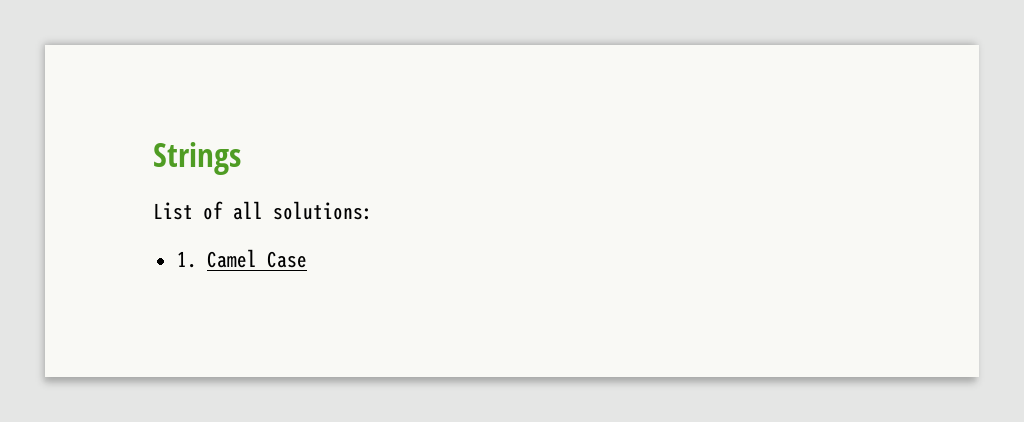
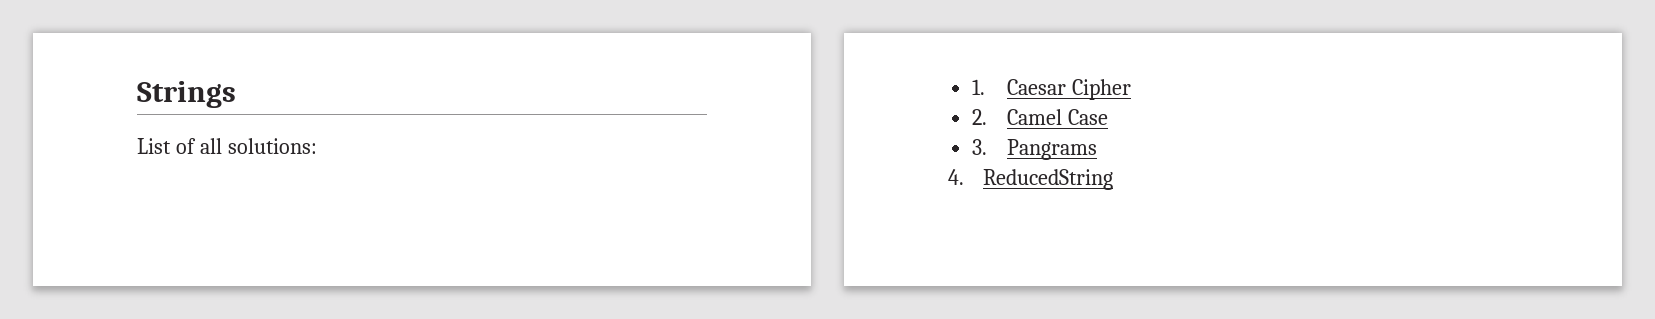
(197, 259) none -> [1007,79,1132,100] [972,109,988,125] Caesar Cipher // 2.
(308, 259) none -> [972,139,1098,160] [948,169,1113,190] // 3. Pangrams // 4. ReducedString

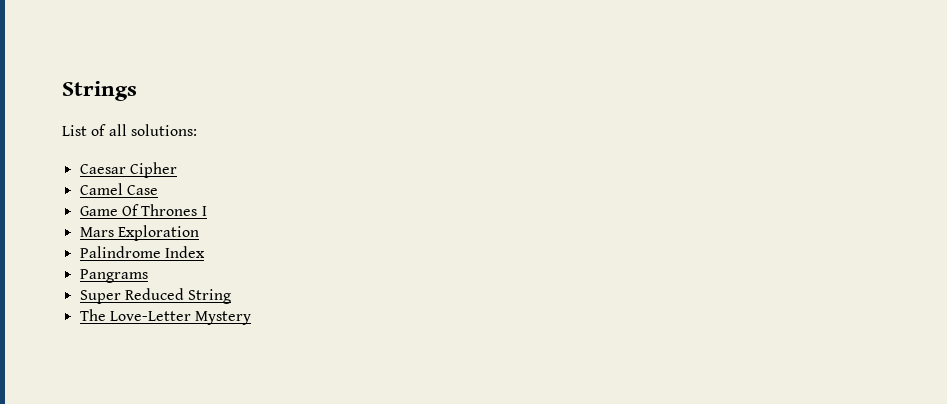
[972,79,986,95] 1. -> (197, 130) none
[972,109,988,125] 2. -> (177, 170) none
[972,139,1098,160] [948,169,1113,190] 3. Pangrams // 4. ReducedString -> [79,204,207,216] [79,225,199,241] [79,246,205,258] [79,269,148,283] [79,288,232,304] [79,309,252,325] Game Of Thrones I // Mars Exploration // Palindrome Index // Pangrams // Super Reduced String // The Love-Letter Mystery

